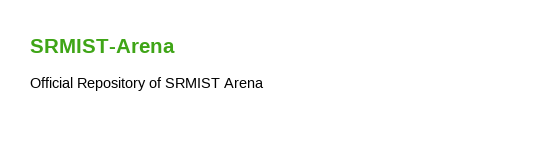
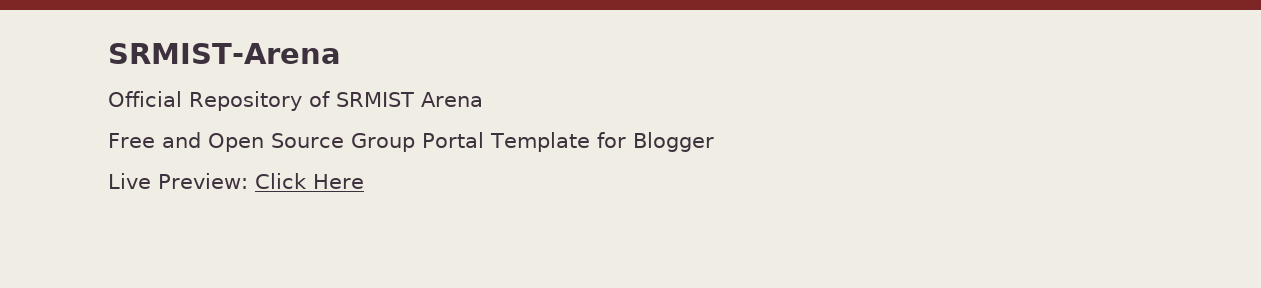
(264, 83) none -> [108,132,714,152] [108,173,364,189] // Free and Open Source Group Portal Template for Blogger // Live Preview: Click Here

